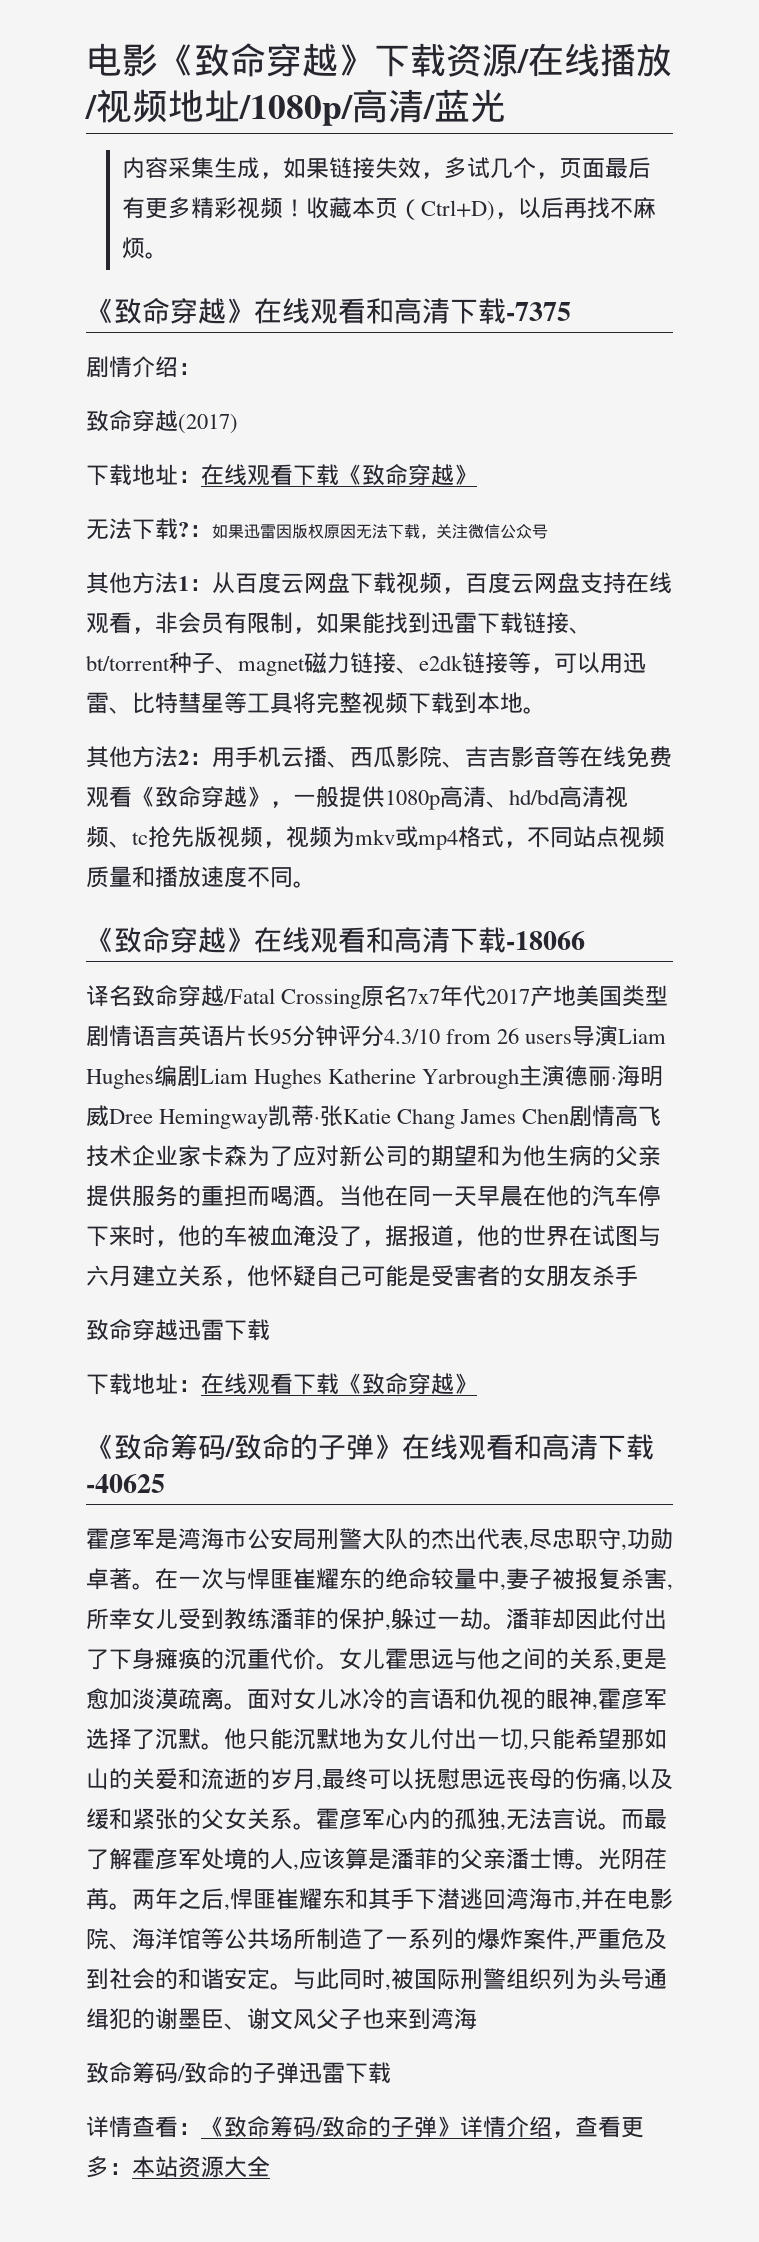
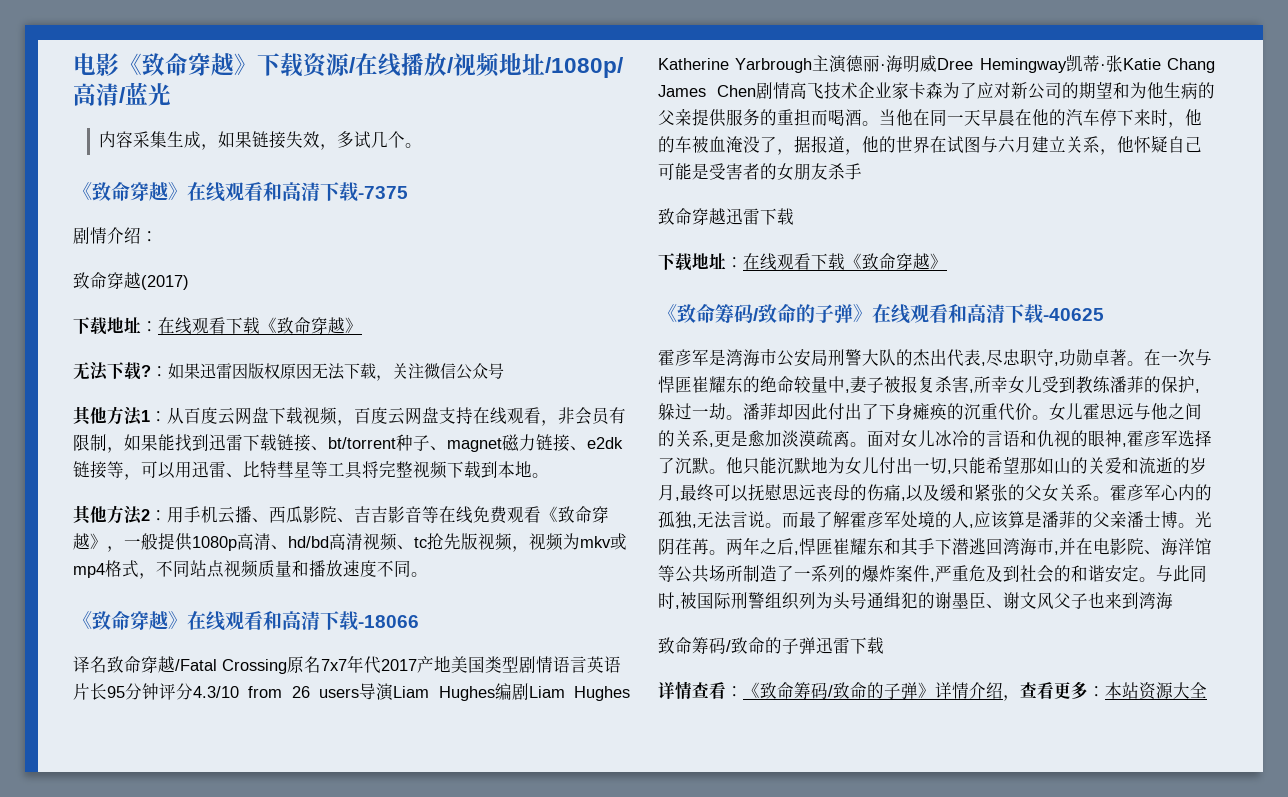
[535,157,651,179] [121,197,656,221] [121,237,145,259] ，页面最后有更多精彩视频！收藏本页（Ctrl+D)，以后再找不麻烦 -> (405, 139) none

